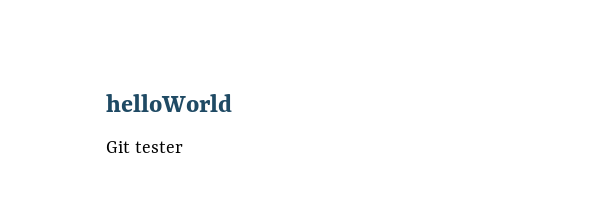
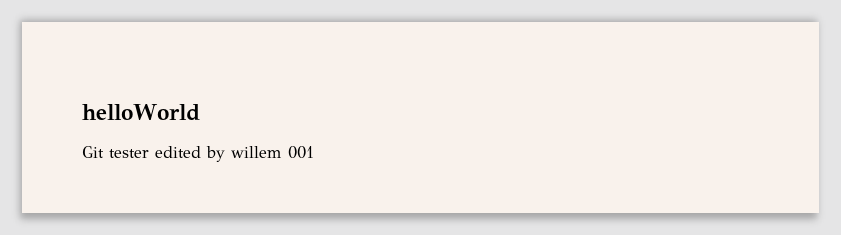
(184, 147) none -> [155,146,314,162] edited by willem 001

